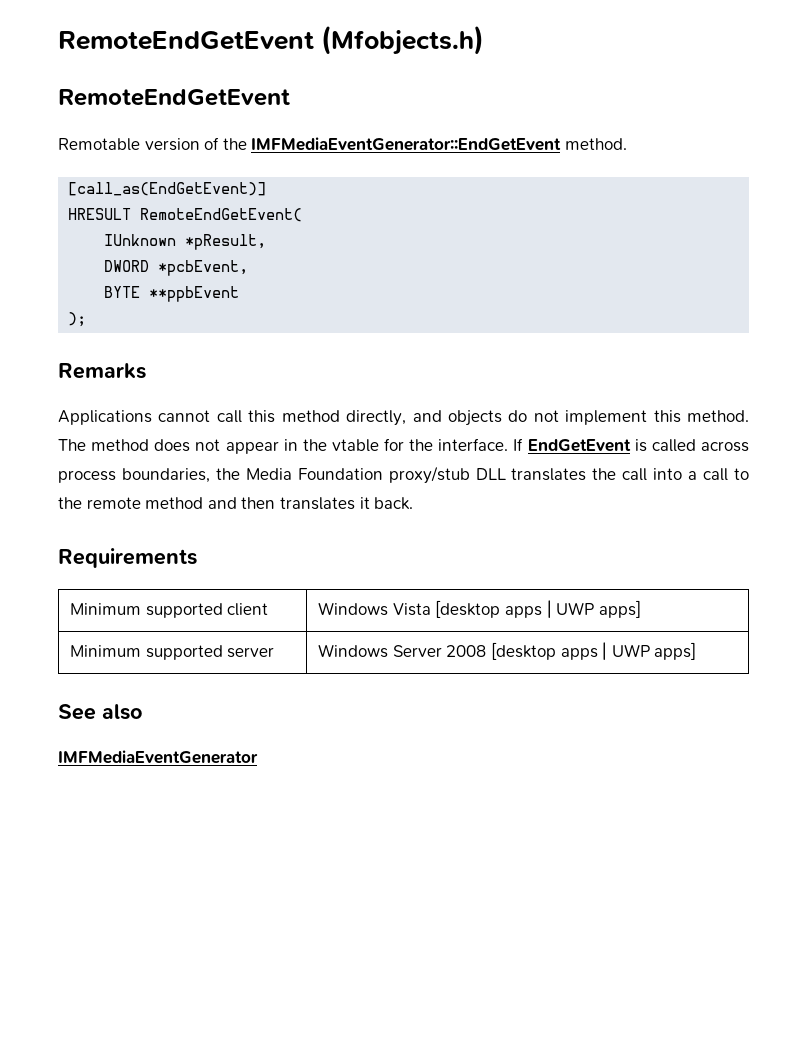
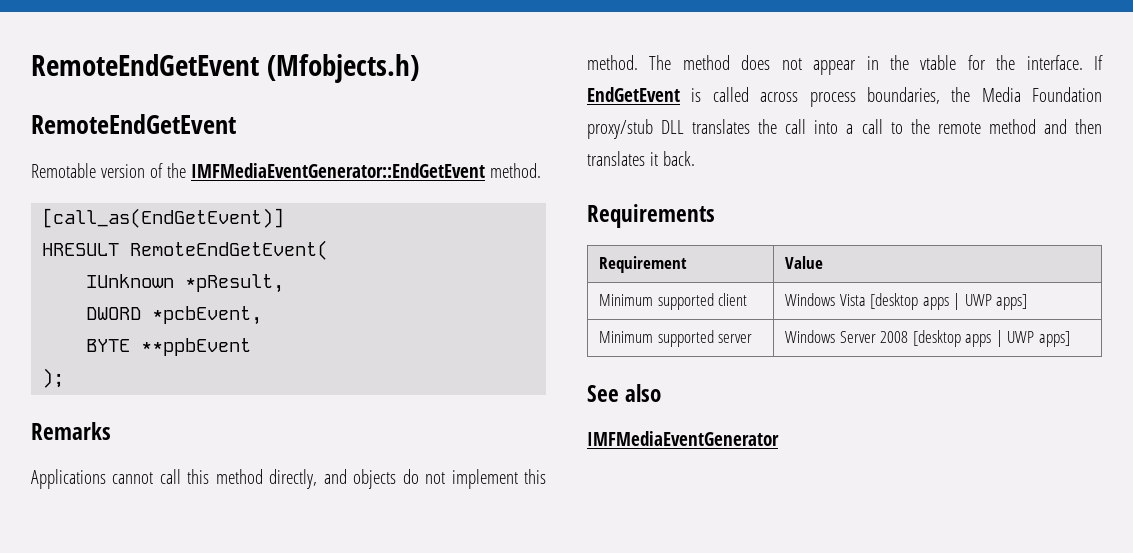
(197, 558) none -> [599,256,688,273] [785,256,824,269] // Requirement | Value

